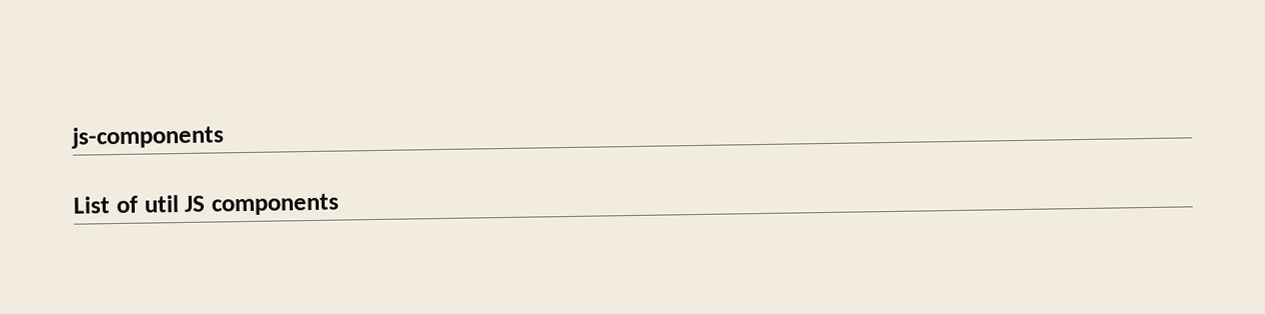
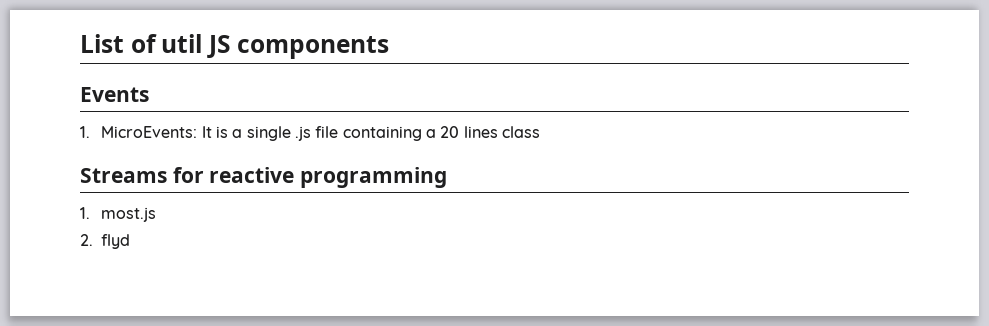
[71,125,224,149] js-components // -> (80, 43) none
(339, 204) none -> [80,87,149,102] [80,126,540,141] [80,167,448,188] [80,207,157,222] [80,234,131,249] // Events // 1. MicroEvents: It is a single .js file containing a 20 lines class // Streams for reactive programming // 1. most.js // 2. flyd

